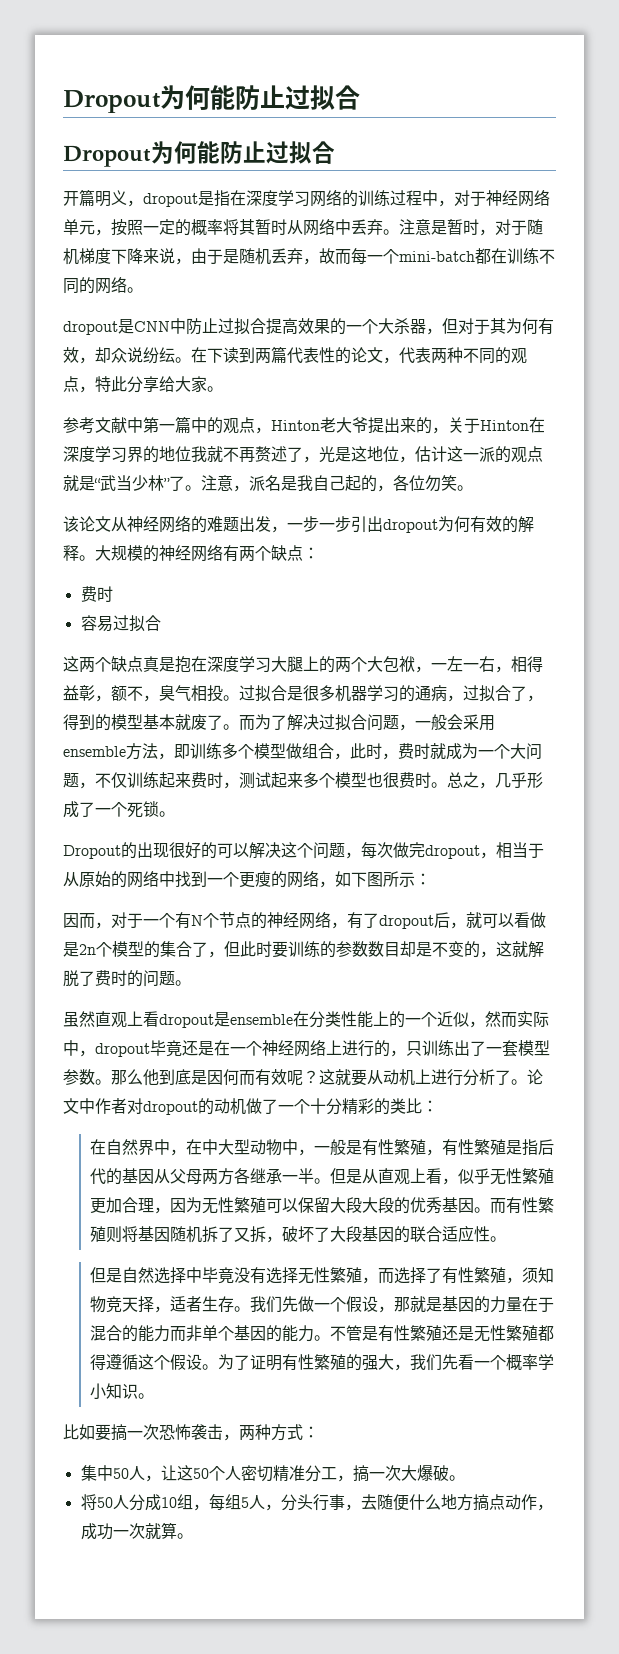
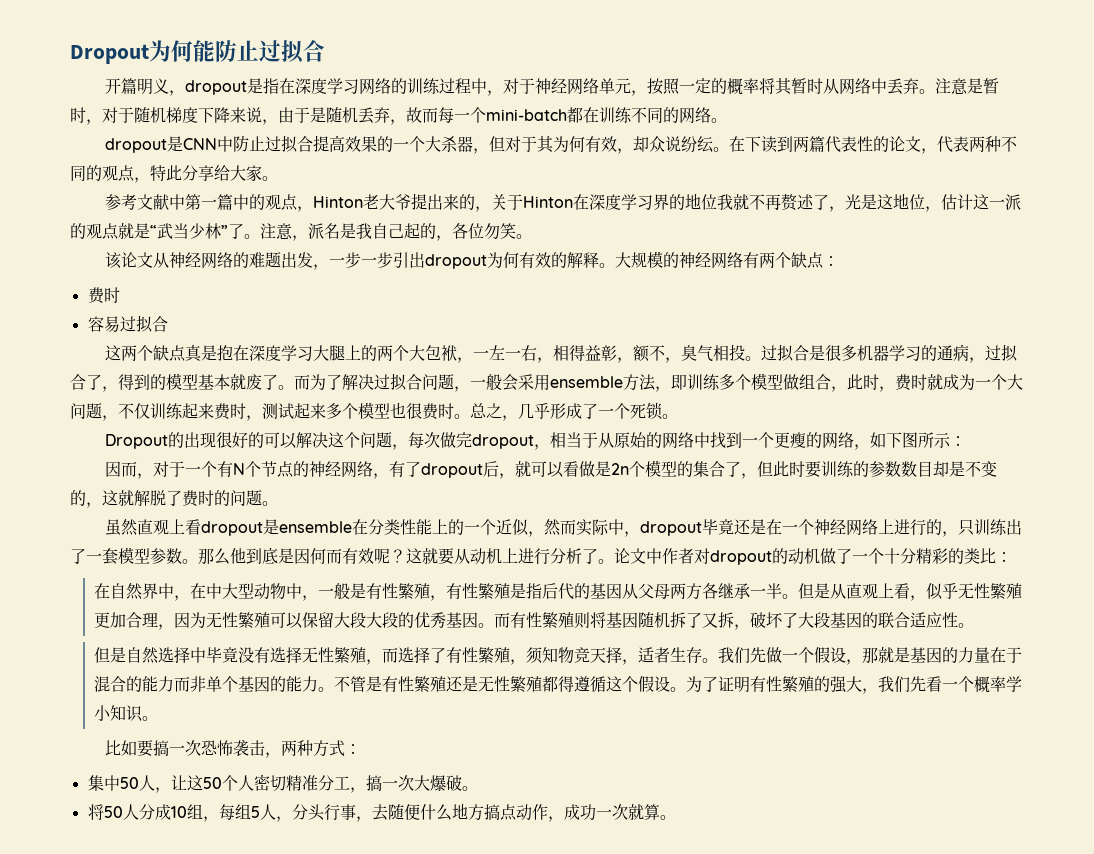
[63,85,360,113] [63,141,335,167] Dropout为何能防止过拟合 // Dropout为何能防止过拟合 -> [70,40,325,64] Dropout为何能防止过拟合

